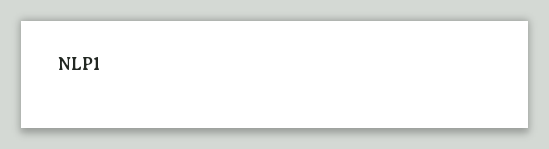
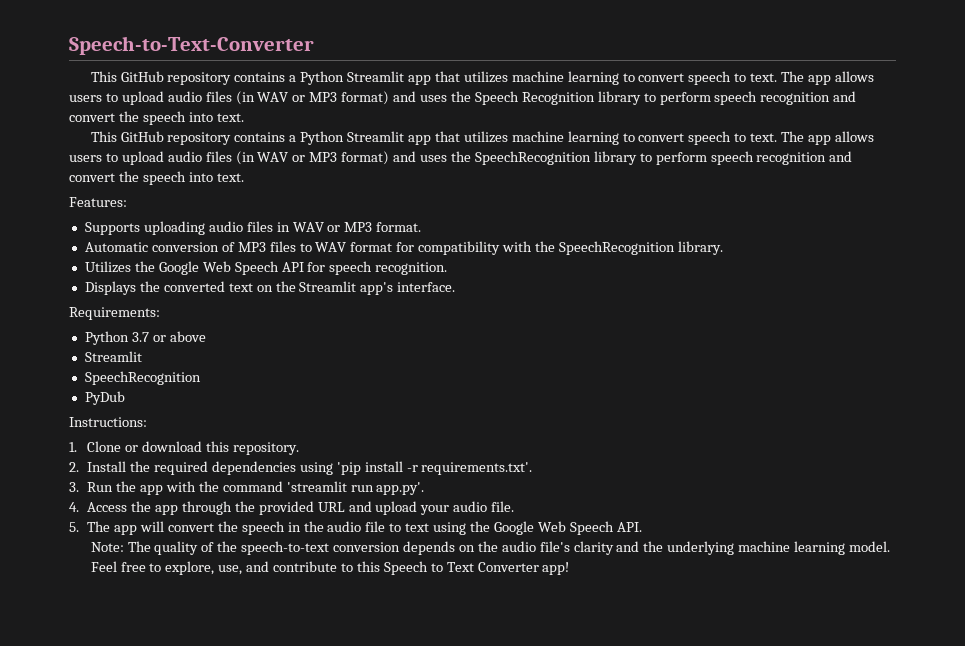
[58,57,100,70] NLP1 -> [69,36,314,55] [90,71,874,85] [69,91,857,105] [69,111,244,125] [90,131,874,145] [69,151,853,165] [69,171,244,185] [69,197,127,207] [84,221,422,235] [84,241,723,255] [84,261,448,275] [84,281,456,295] [69,307,160,320] [84,331,206,345] [84,351,142,362] [84,371,201,385] [84,391,125,405] [69,417,147,427] [69,441,299,455] [69,461,533,475] [69,481,425,495] [69,501,515,515] [69,521,642,535] [90,541,891,555] [90,561,570,575] Speech-to-Text-Converter // This GitHub repository contains a Python Streamlit app that utilizes machine learning to convert speech to text. The app allows users to upload audio files (in WAV or MP3 format) and uses the Speech Recognition library to perform speech recognition and convert the speech into text. // This GitHub repository contains a Python Streamlit app that utilizes machine learning to convert speech to text. The app allows users to upload audio files (in WAV or MP3 format) and uses the SpeechRecognition library to perform speech recognition and convert the speech into text. // Features: // Supports uploading audio files in WAV or MP3 format. // Automatic conversion of MP3 files to WAV format for compatibility with the SpeechRecognition library. // Utilizes the Google Web Speech API for speech recognition. // Displays the converted text on the Streamlit app's interface. // Requirements: // Python 3.7 or above // Streamlit // SpeechRecognition // PyDub // Instructions: // 1. Clone or download this repository. // 2. Install the required dependencies using 'pip install -r requirements.txt'. // 3. Run the app with the command 'streamlit run app.py'. // 4. Access the app through the provided URL and upload your audio file. // 5. The app will convert the speech in the audio file to text using the Google Web Speech API. // Note: The quality of the speech-to-text conversion depends on the audio file's clarity and the underlying machine learning model. // Feel free to explore, use, and contribute to this Speech to Text Converter app!

